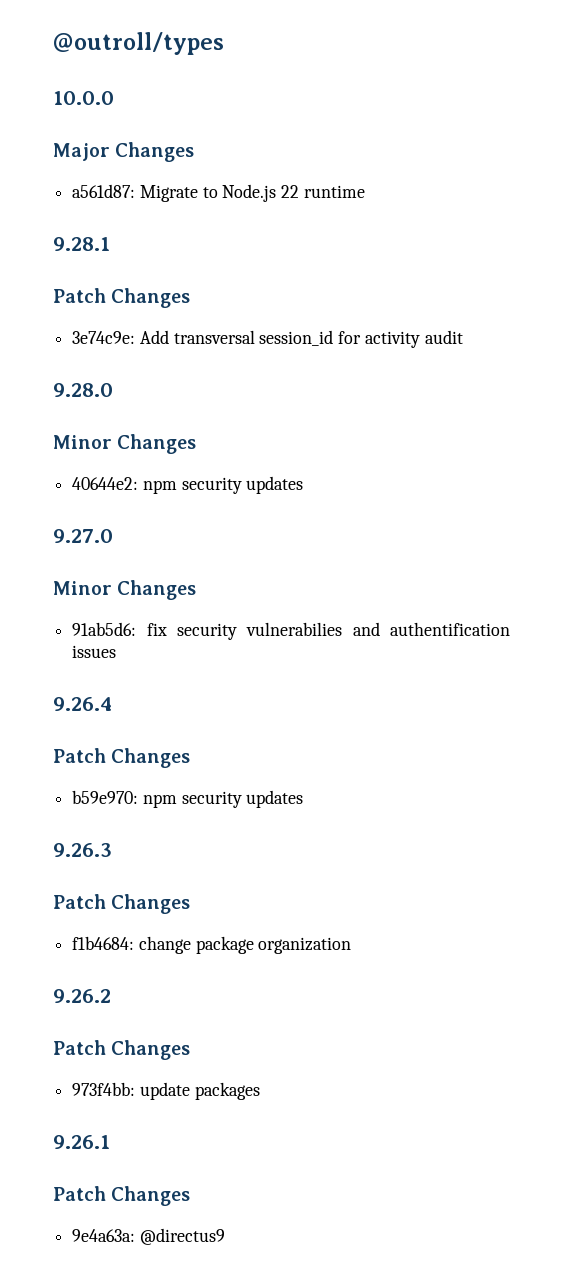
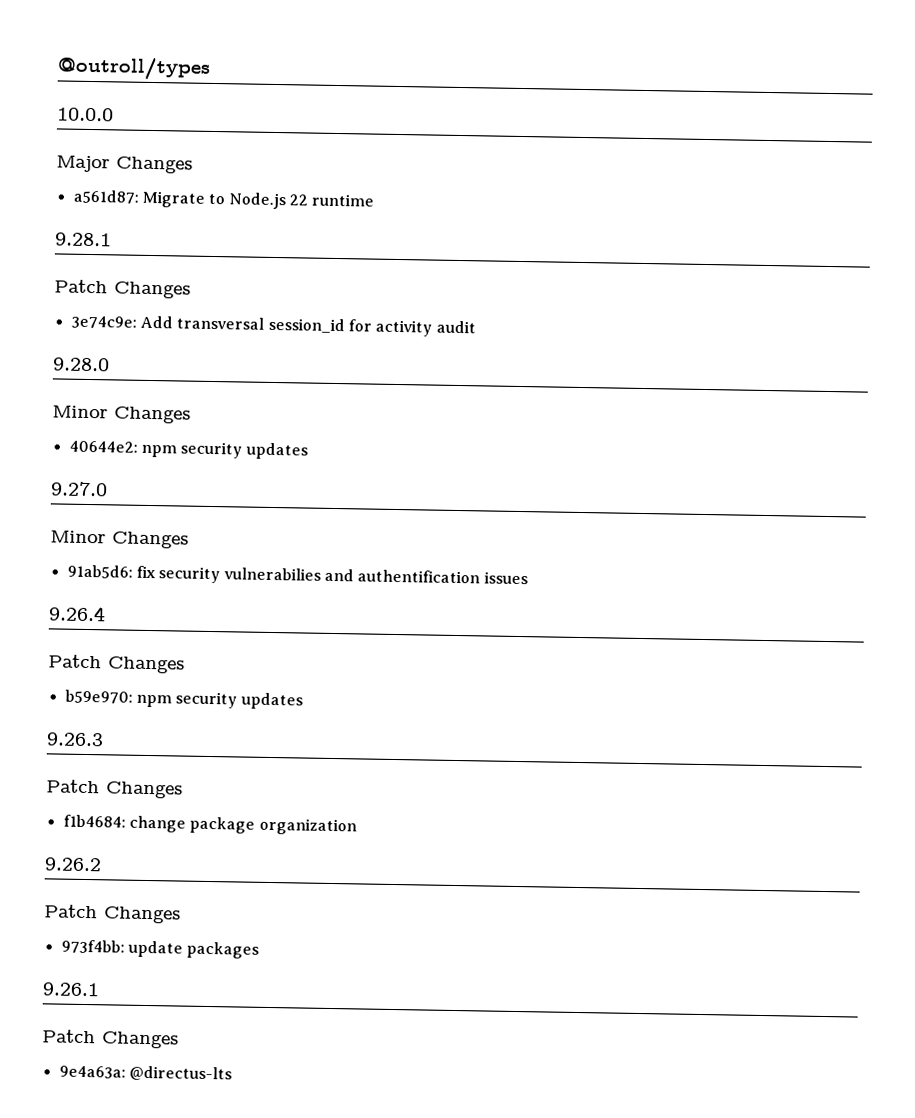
[139,1228,225,1245] @directus9 -> [128,1065,232,1082] @directus-lts

